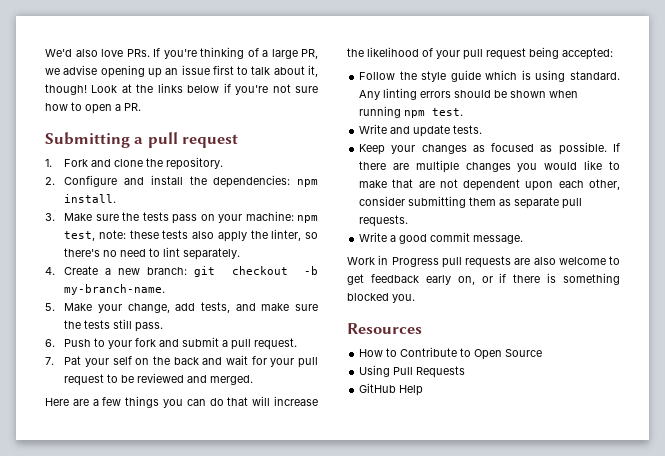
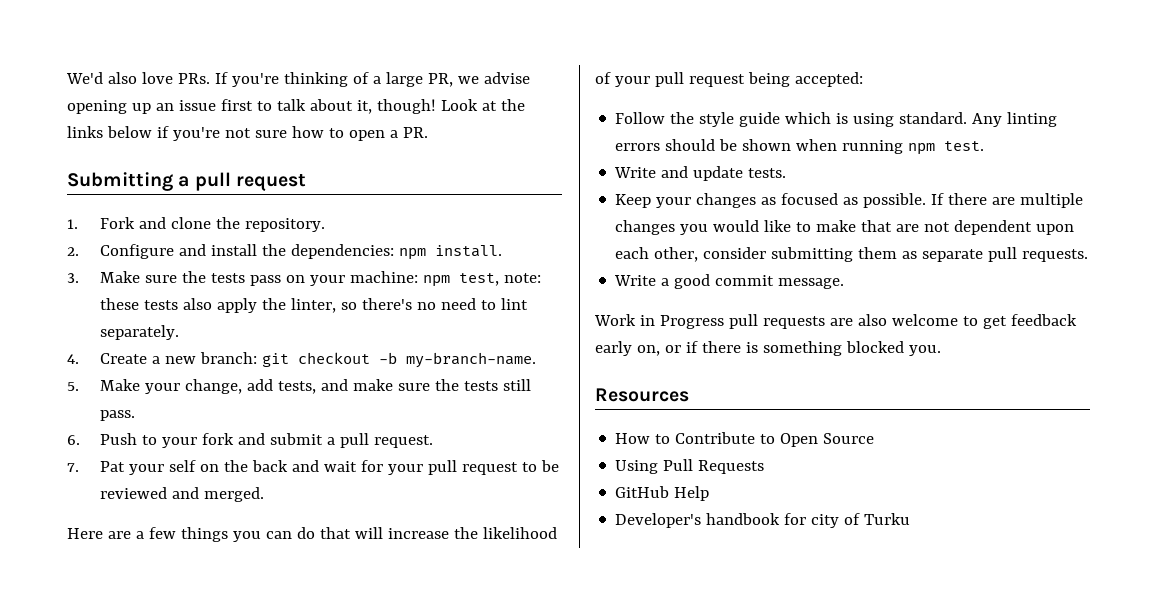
(424, 390) none -> [615,513,911,528] // Developer's handbook for city of Turku

